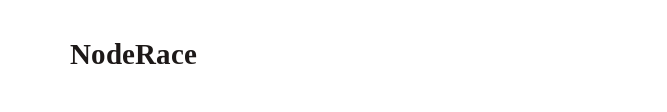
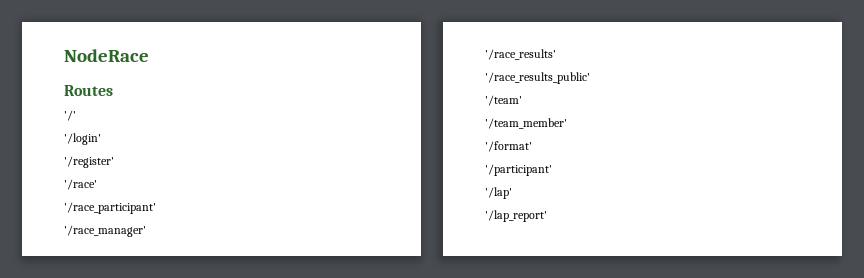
(197, 53) none -> [64,85,113,96] [64,110,76,121] [64,133,101,145] [64,156,114,168] [64,179,97,190] [64,202,156,214] [64,225,146,237] [485,49,556,60] [485,72,590,84] [485,95,522,106] [485,118,567,129] [485,141,532,152] [485,164,552,176] [485,187,512,199] [485,210,547,222] // Routes // '/' // '/login' // '/register' // '/race' // '/race_participant' // '/race_manager' // '/race_results' // '/race_results_public' // '/team' // '/team_member' // '/format' // '/participant' // '/lap' // '/lap_report'

